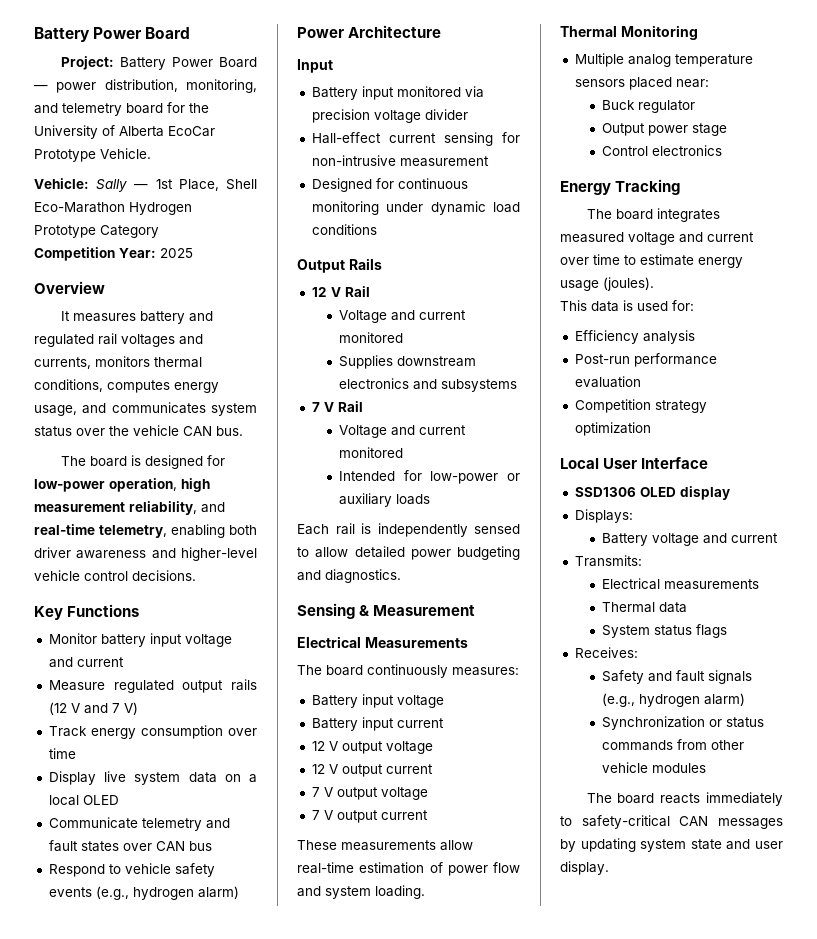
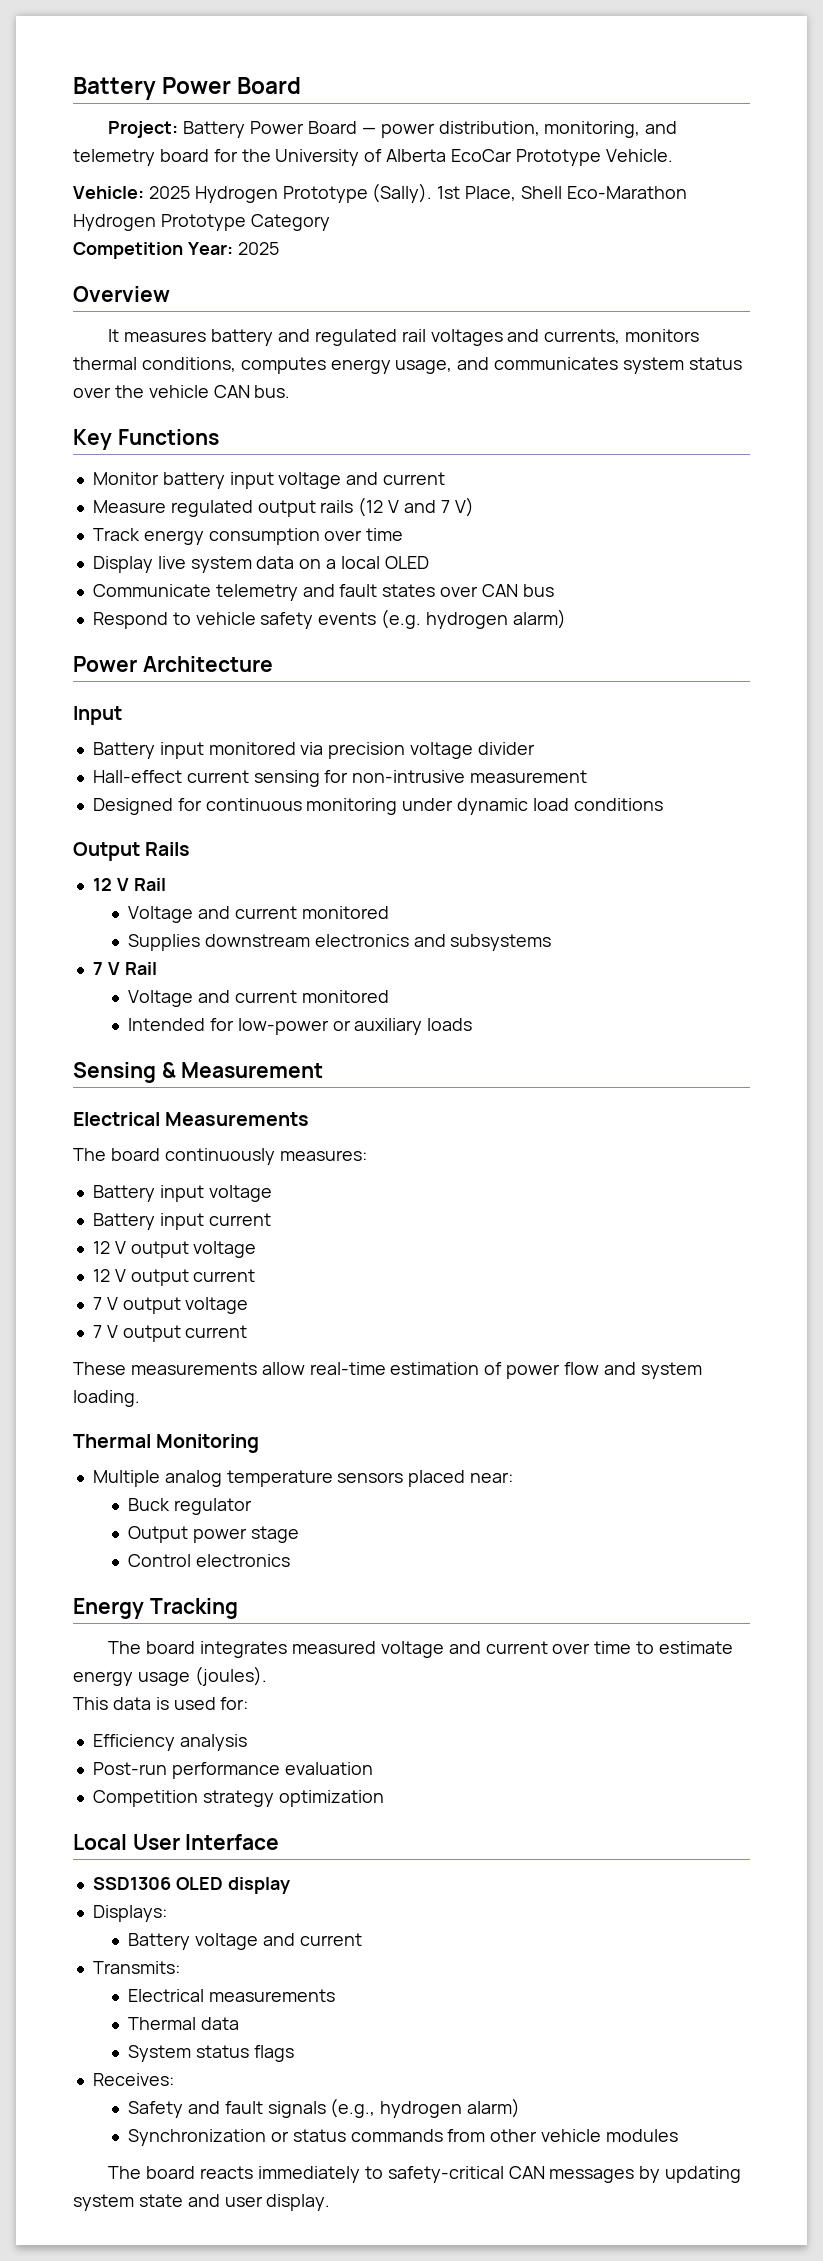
[96,179,149,192] Sally — -> [148,183,433,203] 2025 Hydrogen Prototype (Sally).
[60,455,225,469] [34,478,210,492] [34,501,225,515] [34,524,257,538] [34,547,257,561] [34,570,196,581] // The board is designed for low-power operation, high measurement reliability, and real-time telemetry, enabling both driver awareness and higher-level vehicle control decisions. -> (291, 391) none
[95,886,129,900] (e.g., -> [381,609,422,629] (e.g.
[297,523,520,537] [297,546,520,560] [297,569,401,583] // Each rail is independently sensed to allow detailed power budgeting and diagnostics. -> (473, 1024) none

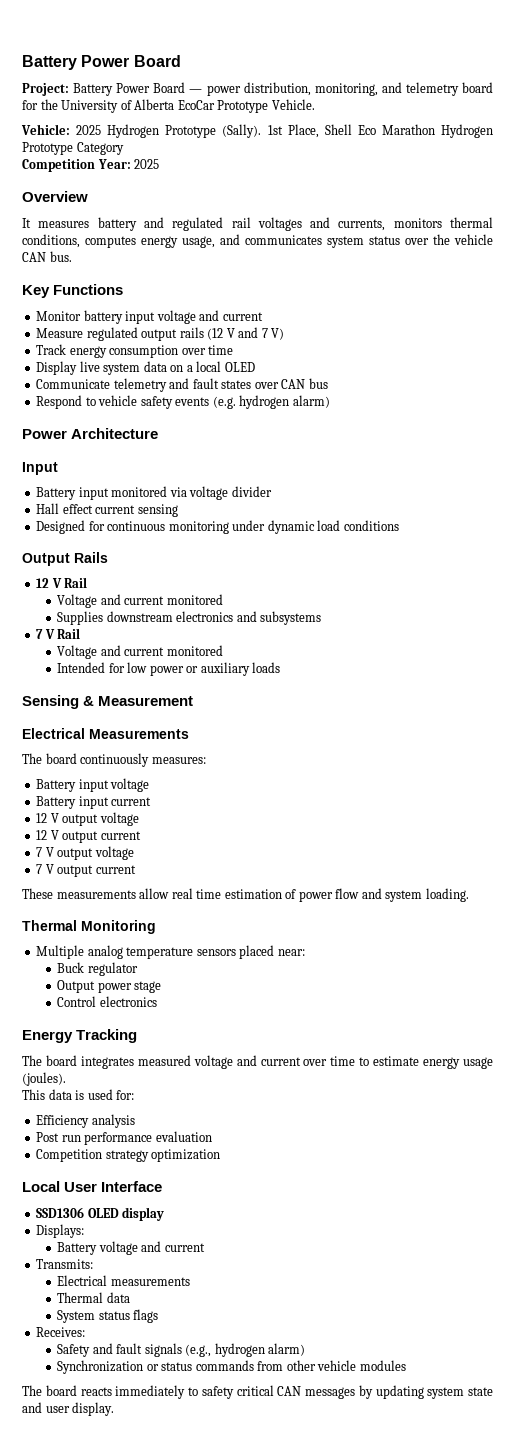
[566,186,687,199] Eco-Marathon -> [357,124,435,135] Eco Marathon
[328,742,406,759] precision -> (187, 492) none
[92,770,182,783] Hall-effect -> [36,503,93,514] Hall effect
[324,770,588,783] for non-intrusive measurement -> (178, 510) none
[237,1018,329,1035] low-power -> [127,662,184,676] low power
[309,1362,386,1375] real-time -> [171,888,222,899] real time
[92,1762,167,1775] Post-run -> [36,1132,81,1142] Post run
[387,2166,504,2183] safety-critical -> [201,1385,274,1399] safety critical

